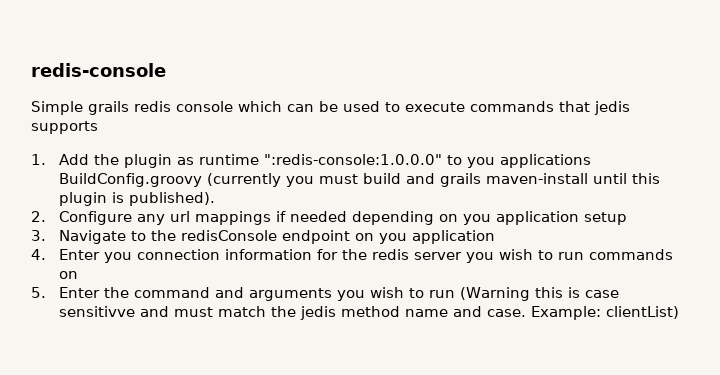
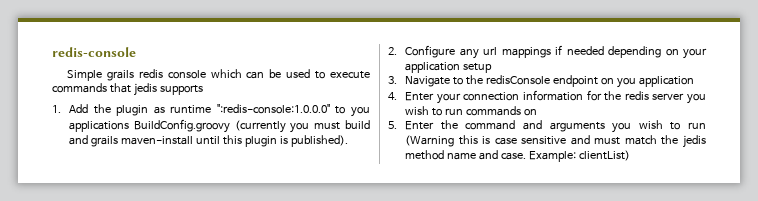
[462,214,491,225] you -> [683,48,707,59] your
[103,252,132,263] you -> [436,93,461,104] your
[58,306,135,317] sensitivve -> [521,136,567,145] sensitive

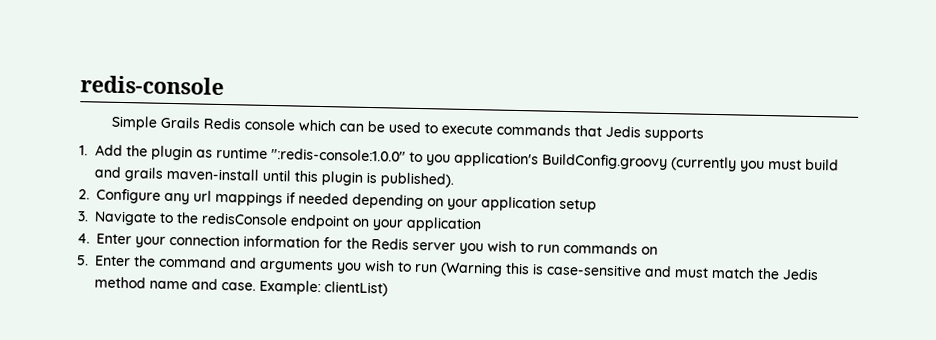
[106,69,163,81] grails redis -> [160,116,242,130] Grails Redis
[133,83,157,96] jedis -> [605,125,642,138] Jedis
[216,104,330,114] ":redis-console:1.0.0.0" -> [271,148,407,162] ":redis-console:1.0.0"
[69,121,130,132] applications -> [454,151,540,168] application's
[616,78,636,88] you -> [372,219,403,231] your
[624,91,649,100] redis -> [371,238,409,250] Redis
[494,136,567,145] case sensitive -> [546,263,642,277] case-sensitive
[683,135,706,148] jedis -> [782,268,819,281] Jedis

